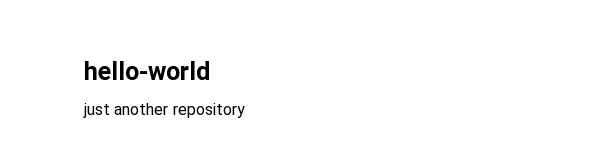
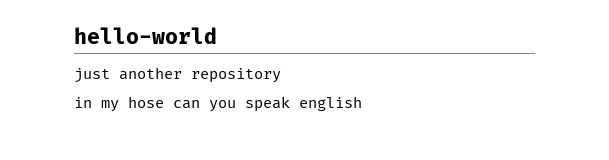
(245, 110) none -> [74,96,362,112] // in my hose can you speak english

